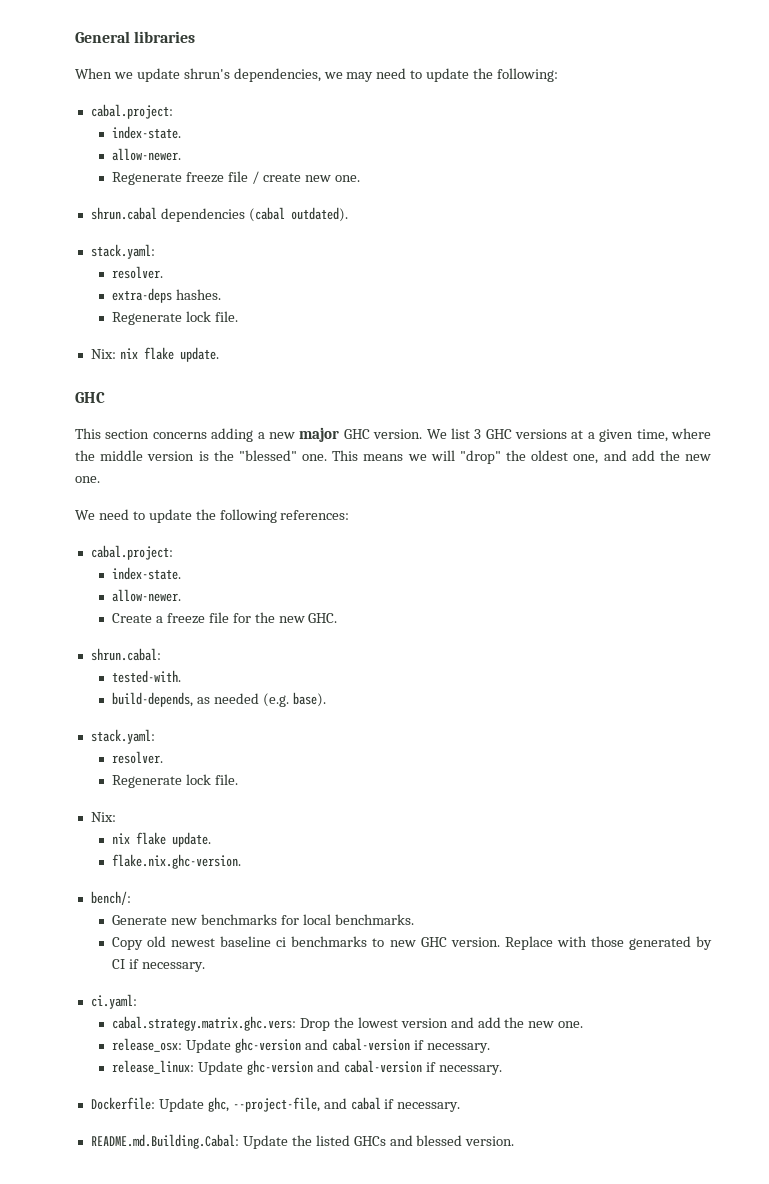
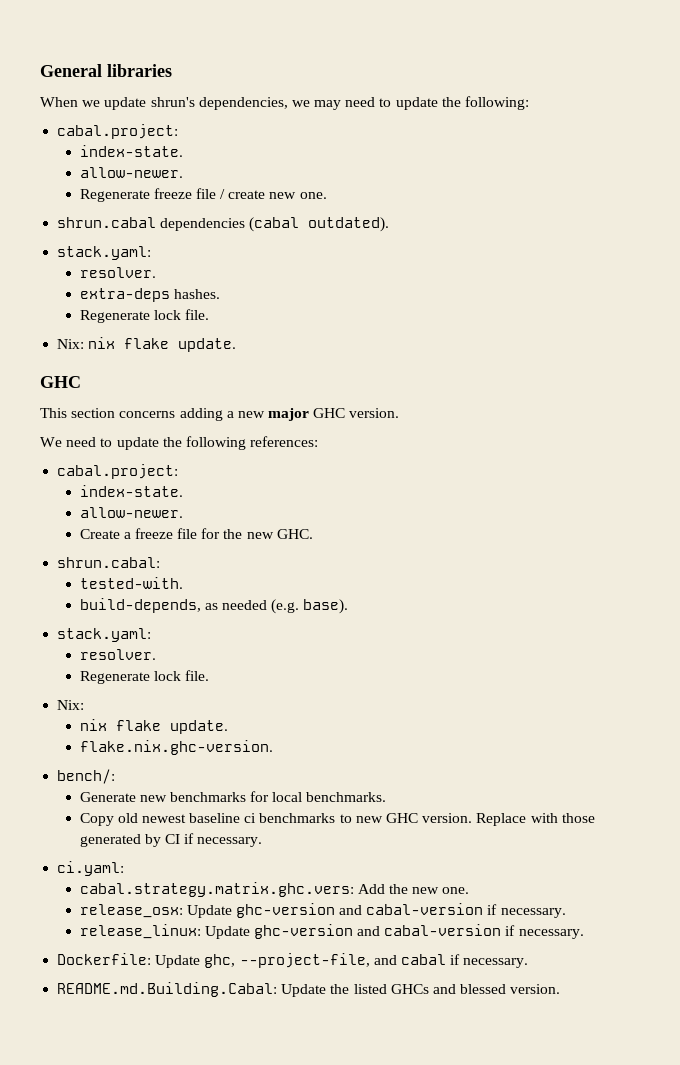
[426,428,712,442] [75,450,711,464] [75,476,100,483] We list 3 GHC versions at a given time, where the middle version is the "blessed" one. This means we will "drop" the oldest one, and add the new one. -> (400, 413) none
[299,1017,501,1031] Drop the lowest version and add -> [357,884,385,894] Add

